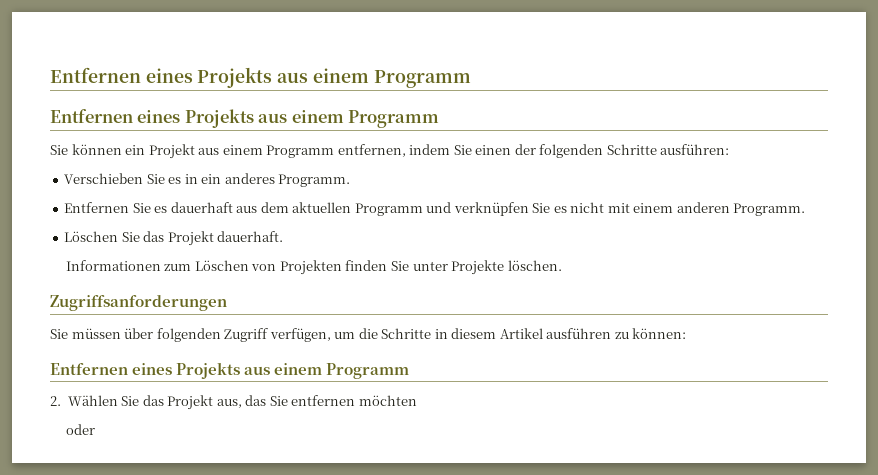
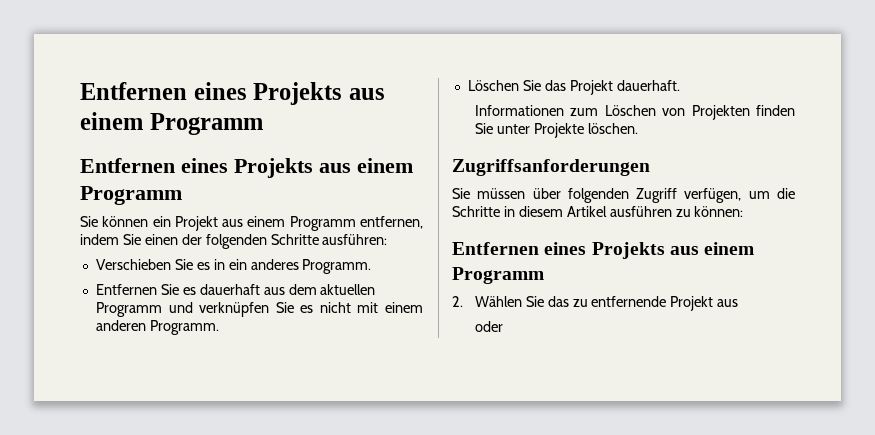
[167,395,417,410] Projekt aus, das Sie entfernen möchten -> [572,296,739,311] zu entfernende Projekt aus

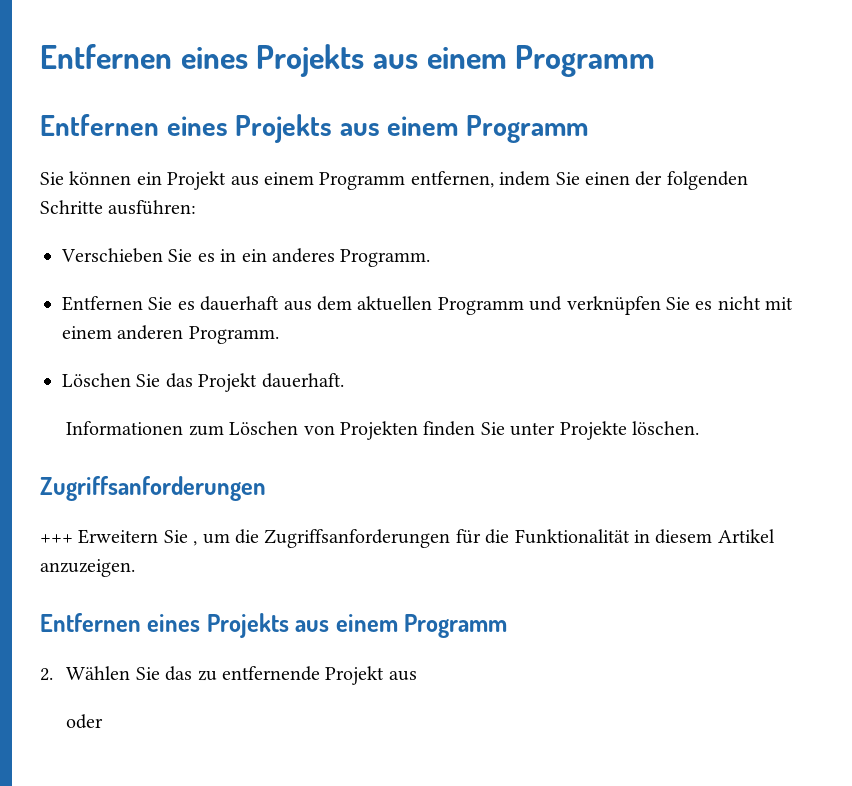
[452,188,795,203] [452,206,744,217] Sie müssen über folgenden Zugriff verfügen, um die Schritte in diesem Artikel ausführen zu können: -> [40,529,775,548] [40,559,135,577] +++ Erweitern Sie , um die Zugriffsanforderungen für die Funktionalität in diesem Artikel anzuzeigen.

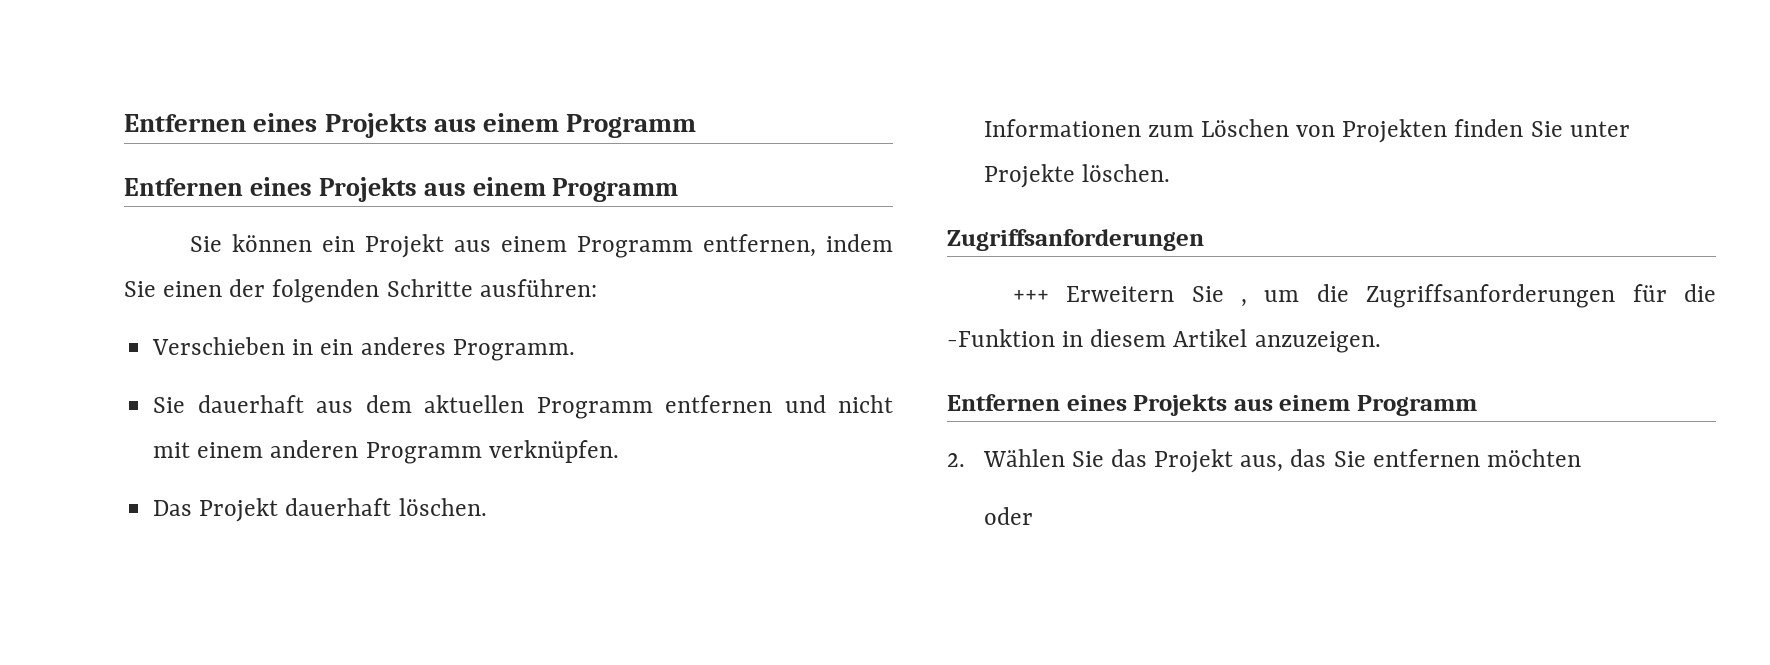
[168,249,215,262] Sie es -> (286, 346) none
[62,296,195,311] Entfernen Sie es -> [153,397,186,413] Sie
[529,296,794,315] [62,325,279,344] [62,373,344,392] und verknüpfen Sie es nicht mit einem anderen Programm. // Löschen Sie das Projekt dauerhaft. -> [665,395,894,413] [153,440,619,464] [153,498,487,522] entfernen und nicht mit einem anderen Programm verknüpfen. // Das Projekt dauerhaft löschen.
[514,529,630,544] Funktionalität -> [947,329,1055,347] -Funktion
[197,666,417,685] zu entfernende Projekt aus -> [1154,449,1581,473] Projekt aus, das Sie entfernen möchten

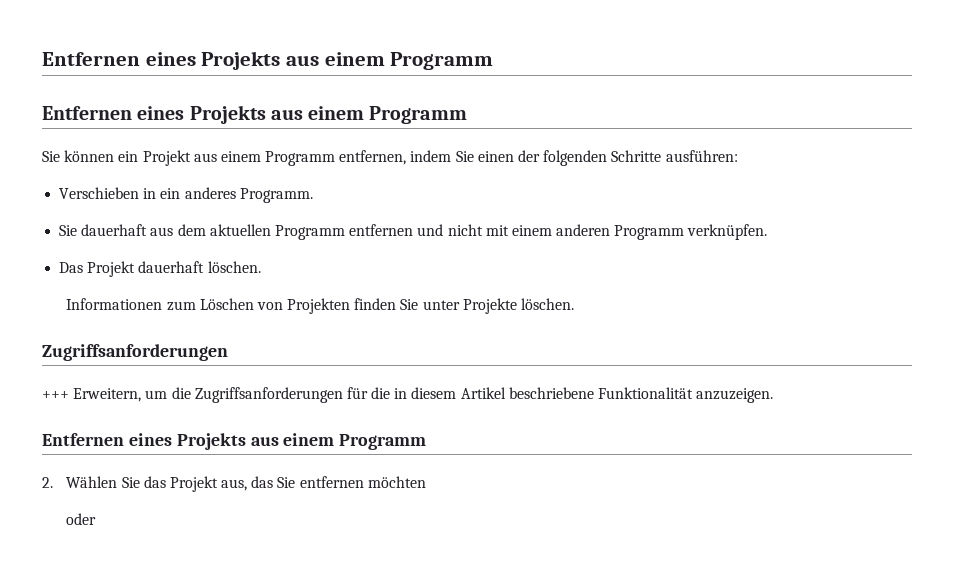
[1066,286,1248,307] Erweitern Sie , -> [73,388,142,402] Erweitern,
[947,329,1055,347] -Funktion -> (391, 393) none
(1248, 338) none -> [508,387,694,399] beschriebene Funktionalität

